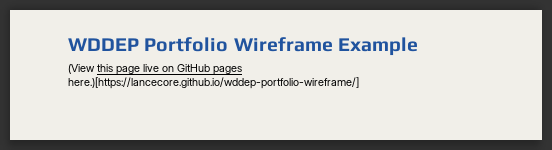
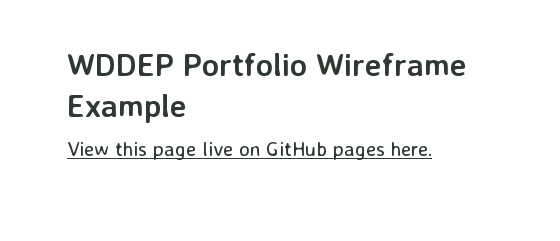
[68,64,95,74] (View -> [67,142,109,156] View
[68,77,359,89] here.)[https://lancecore.github.io/wddep-portfolio-wireframe/] -> [391,142,432,156] here.

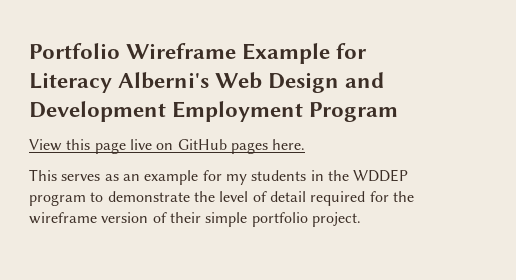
[67,54,174,76] WDDEP -> (29, 51) none
(187, 108) none -> [336,43,368,59] [29,72,385,93] [29,101,399,122] for Literacy Alberni's Web Design and Development Employment Program
(432, 149) none -> [29,169,409,185] [29,191,414,206] [29,212,361,227] // This serves as an example for my students in the WDDEP program to demonstrate the level of detail required for the wireframe version of their simple portfolio project.

